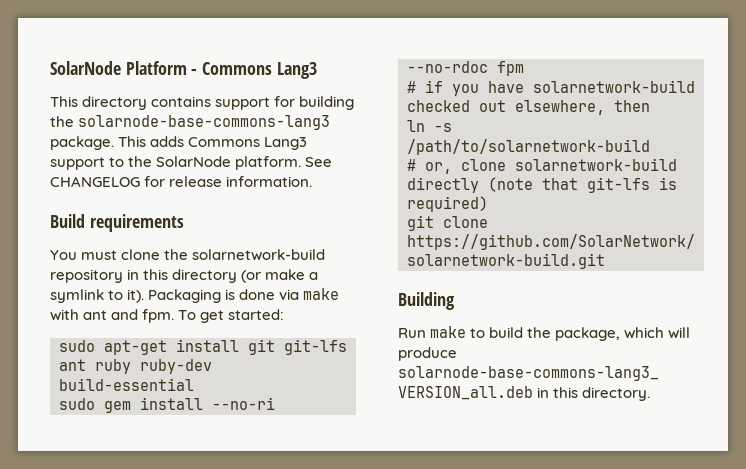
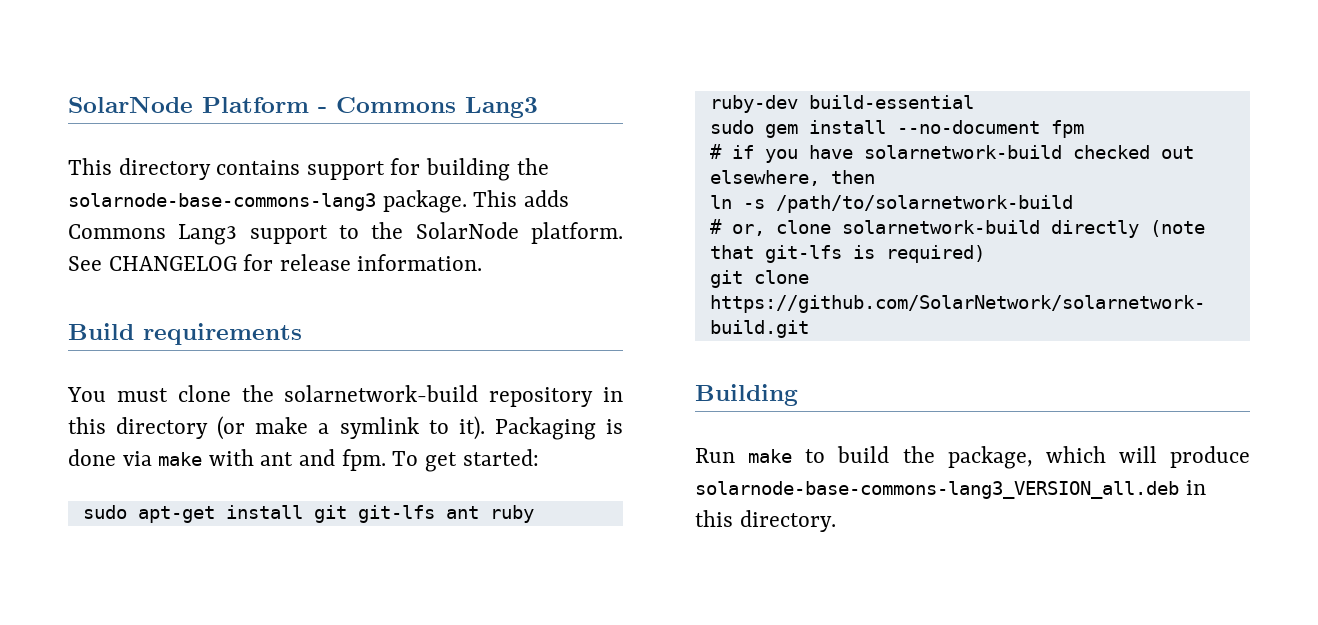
[212,397,275,410] [407,61,488,73] --no-ri --no-rdoc -> [896,120,1040,134] --no-document

